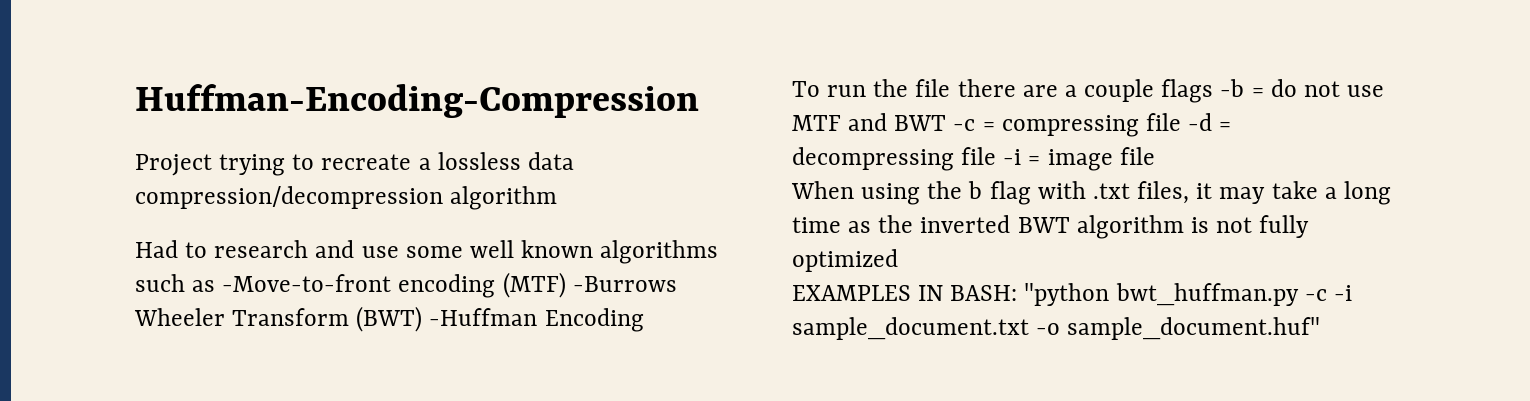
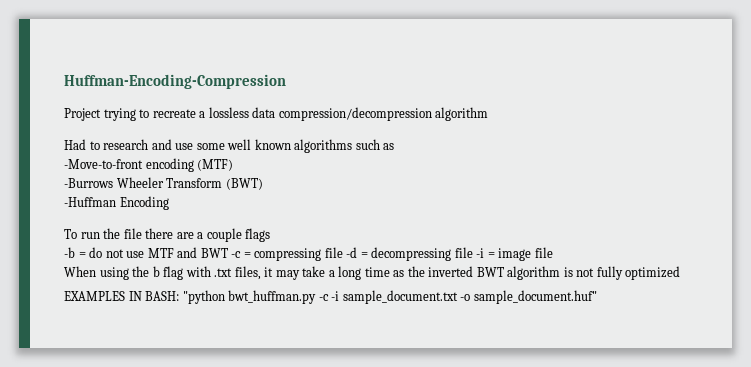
(216, 286) none -> (395, 146) //
(566, 285) none -> (234, 165) //
(423, 319) none -> (263, 184) //
(1214, 91) none -> (271, 235) //

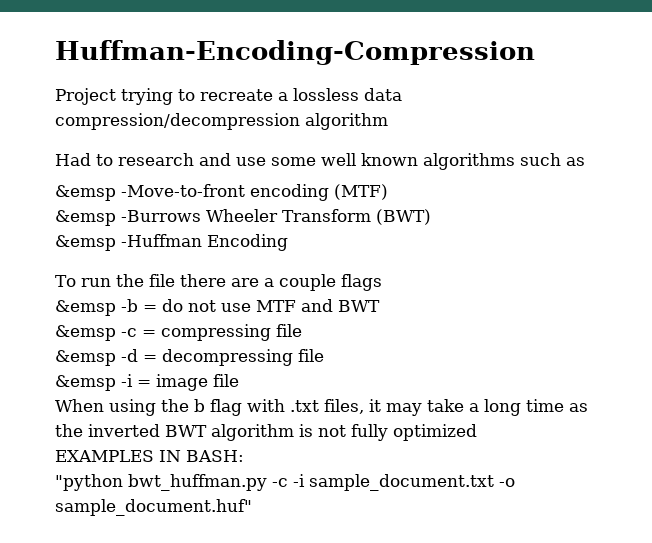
(395, 146) none -> [55,185,116,201] &emsp
(234, 165) none -> [55,210,116,226] &emsp
(263, 184) none -> [55,235,116,251] &emsp
(271, 235) none -> [55,300,116,316] &emsp
(228, 253) none -> [55,325,116,341] // &emsp
(343, 252) none -> [55,350,116,366] // &emsp
(473, 252) none -> [55,375,116,391] // &emsp
(180, 296) none -> (244, 456) //

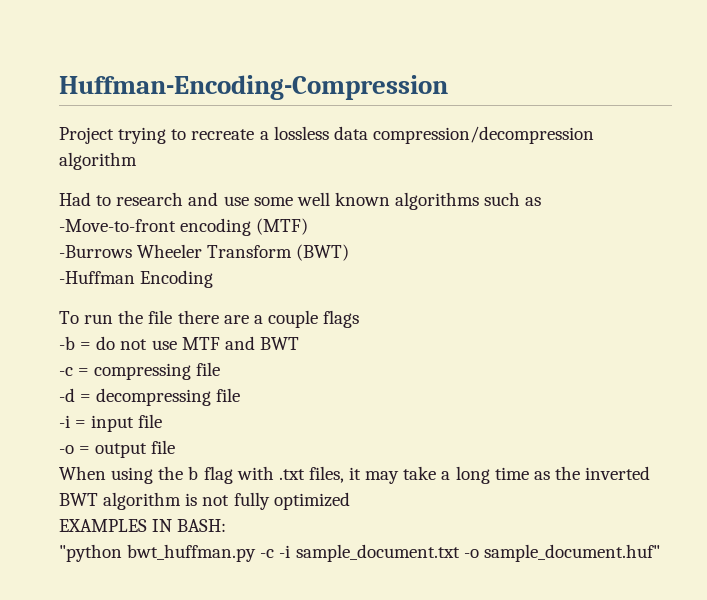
[55,185,116,201] &emsp -> (542, 201) none
[55,210,116,226] &emsp -> (309, 226) none
[55,235,116,251] &emsp -> (350, 252) none
[55,300,116,316] &emsp -> (360, 319) none
[55,325,116,341] &emsp -> (299, 343) none
[55,350,116,366] &emsp -> (221, 369) none
[55,375,116,391] &emsp -> (241, 395) none
[156,374,208,391] image -> [91,414,163,432] [59,443,148,458] input file // -o = output

